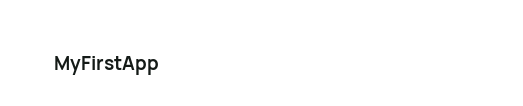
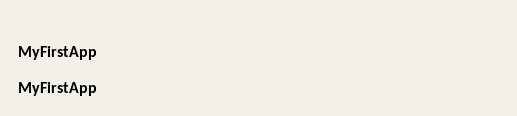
[54,56,159,75] MyFirstApp -> [18,46,97,60] [18,82,97,96] MyFirstApp // MyFirstApp

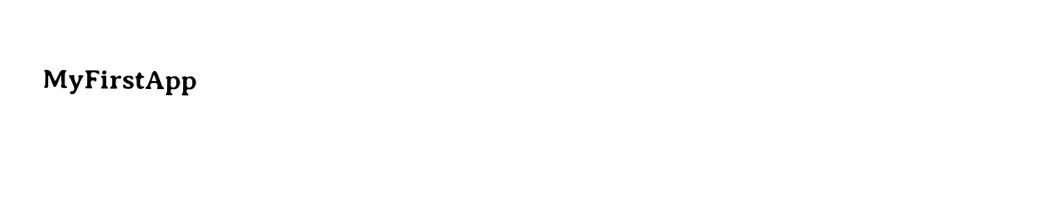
[18,46,97,60] [18,82,97,96] MyFirstApp // MyFirstApp -> [42,69,198,96] MyFirstApp

